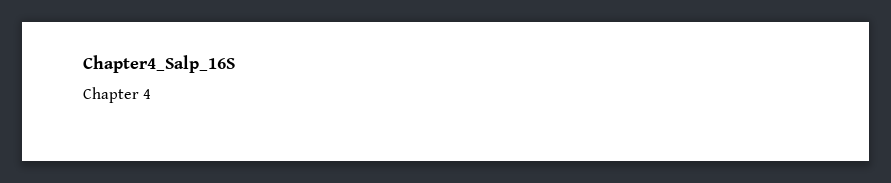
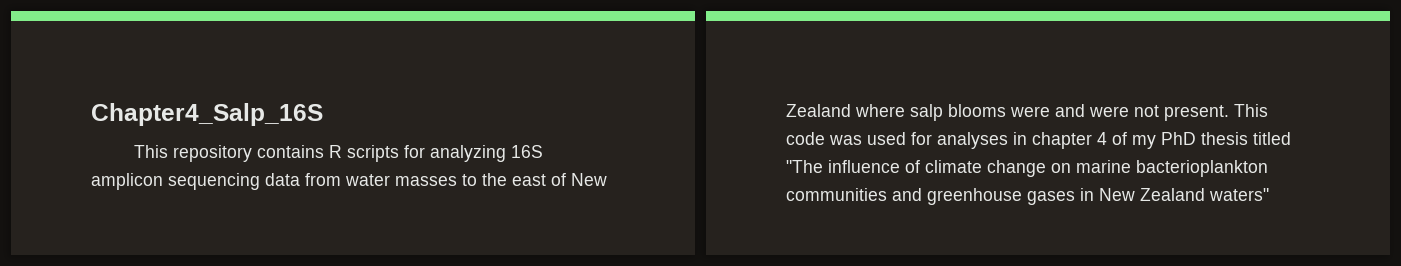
[83,87,152,103] Chapter 4 -> [134,145,544,162] [91,173,607,190] [786,104,1268,121] [786,132,1291,149] [786,160,1268,177] [786,188,1269,205] This repository contains R scripts for analyzing 16S amplicon sequencing data from water masses to the east of New Zealand where salp blooms were and were not present. This code was used for analyses in chapter 4 of my PhD thesis titled "The influence of climate change on marine bacterioplankton communities and greenhouse gases in New Zealand waters"

